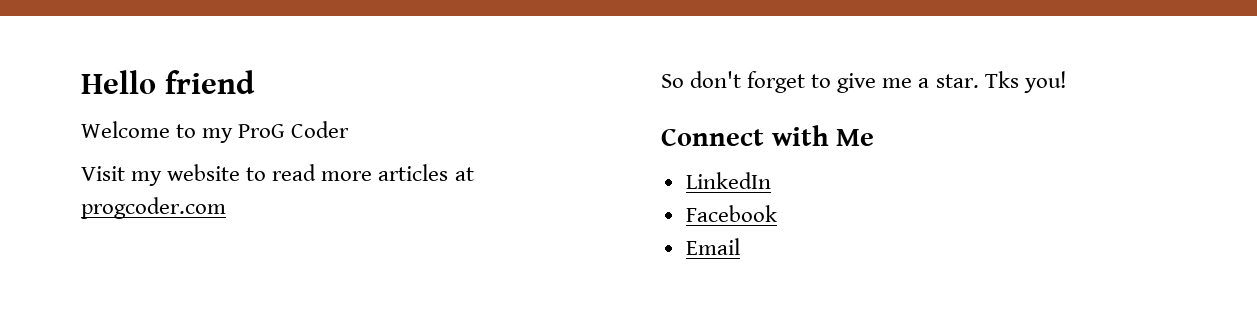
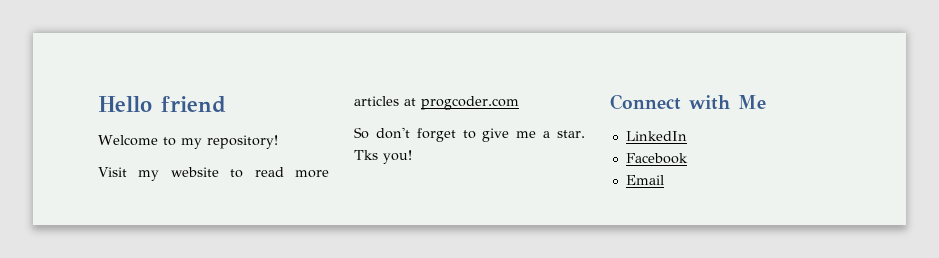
[238,121,350,138] ProG Coder -> [206,135,278,149] repository!

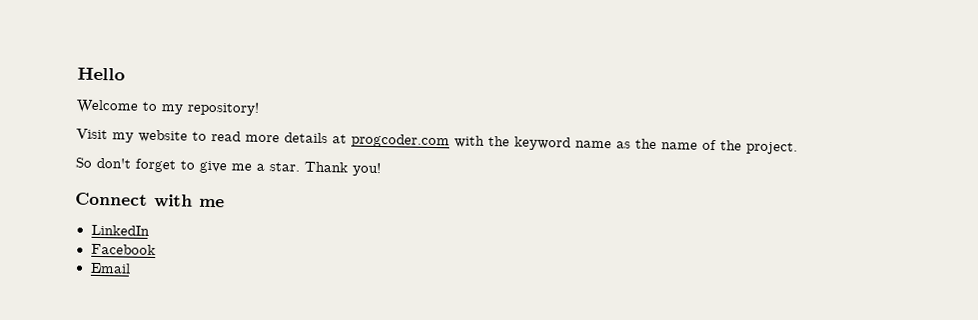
[161,96,226,113] friend -> (125, 74) none
[354,96,399,106] articles -> [284,132,328,144] details
(519, 103) none -> [454,135,798,155] with the keyword name as the name of the project.
[354,150,378,160] Tks -> [304,161,348,173] Thank
[738,95,766,109] Me -> [199,198,225,208] me

